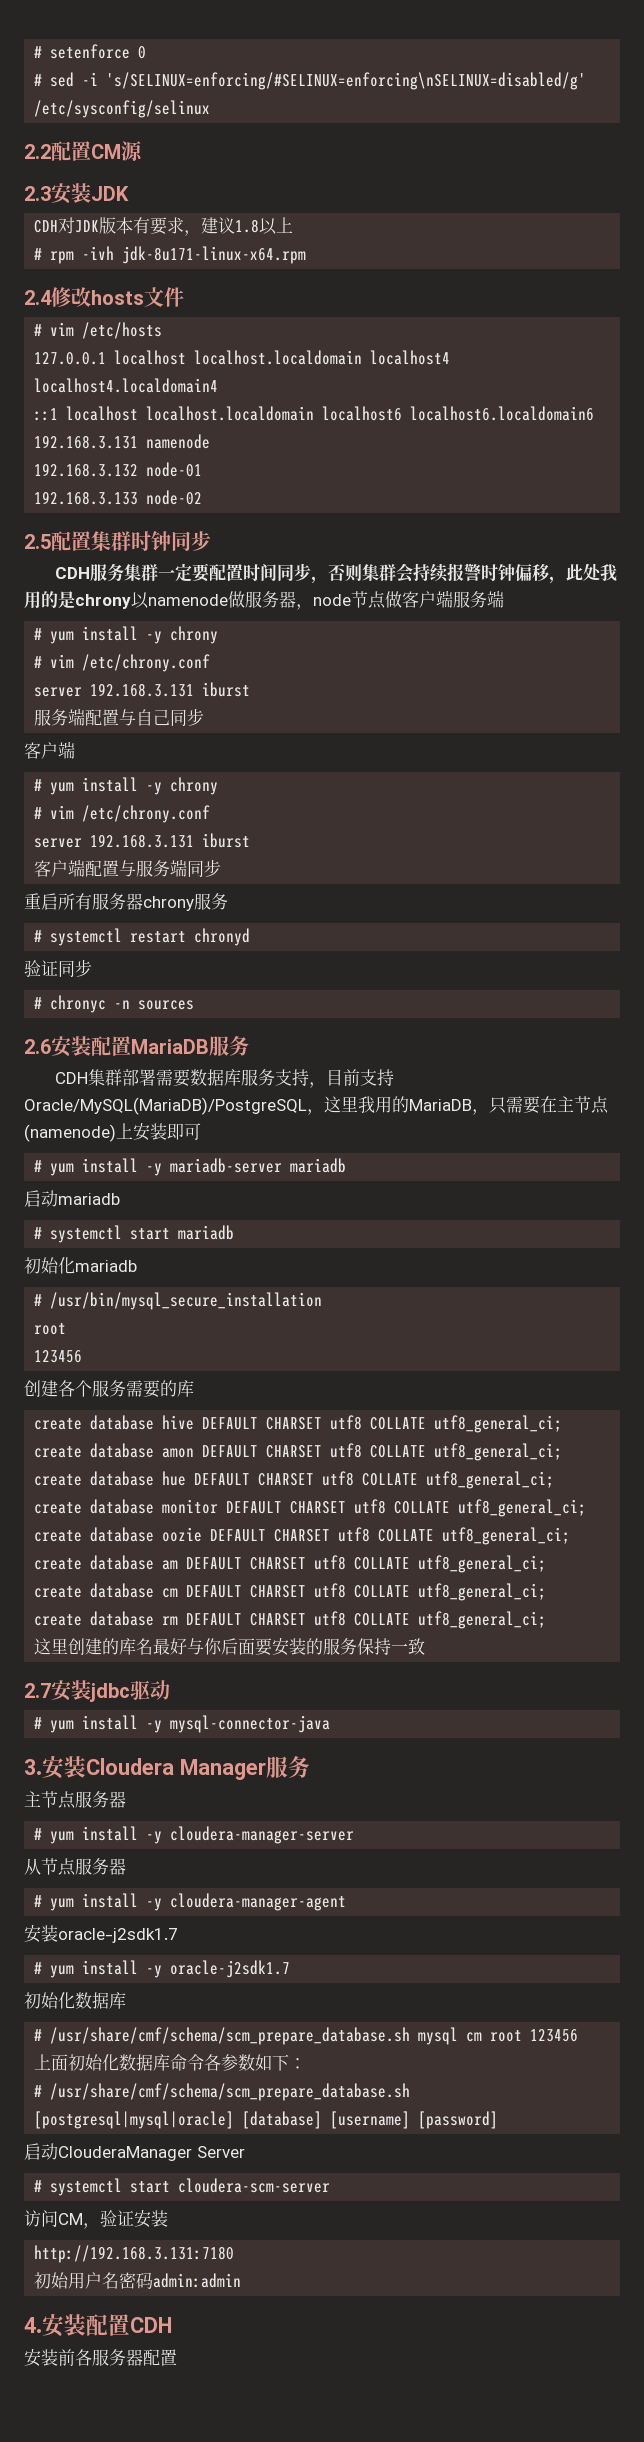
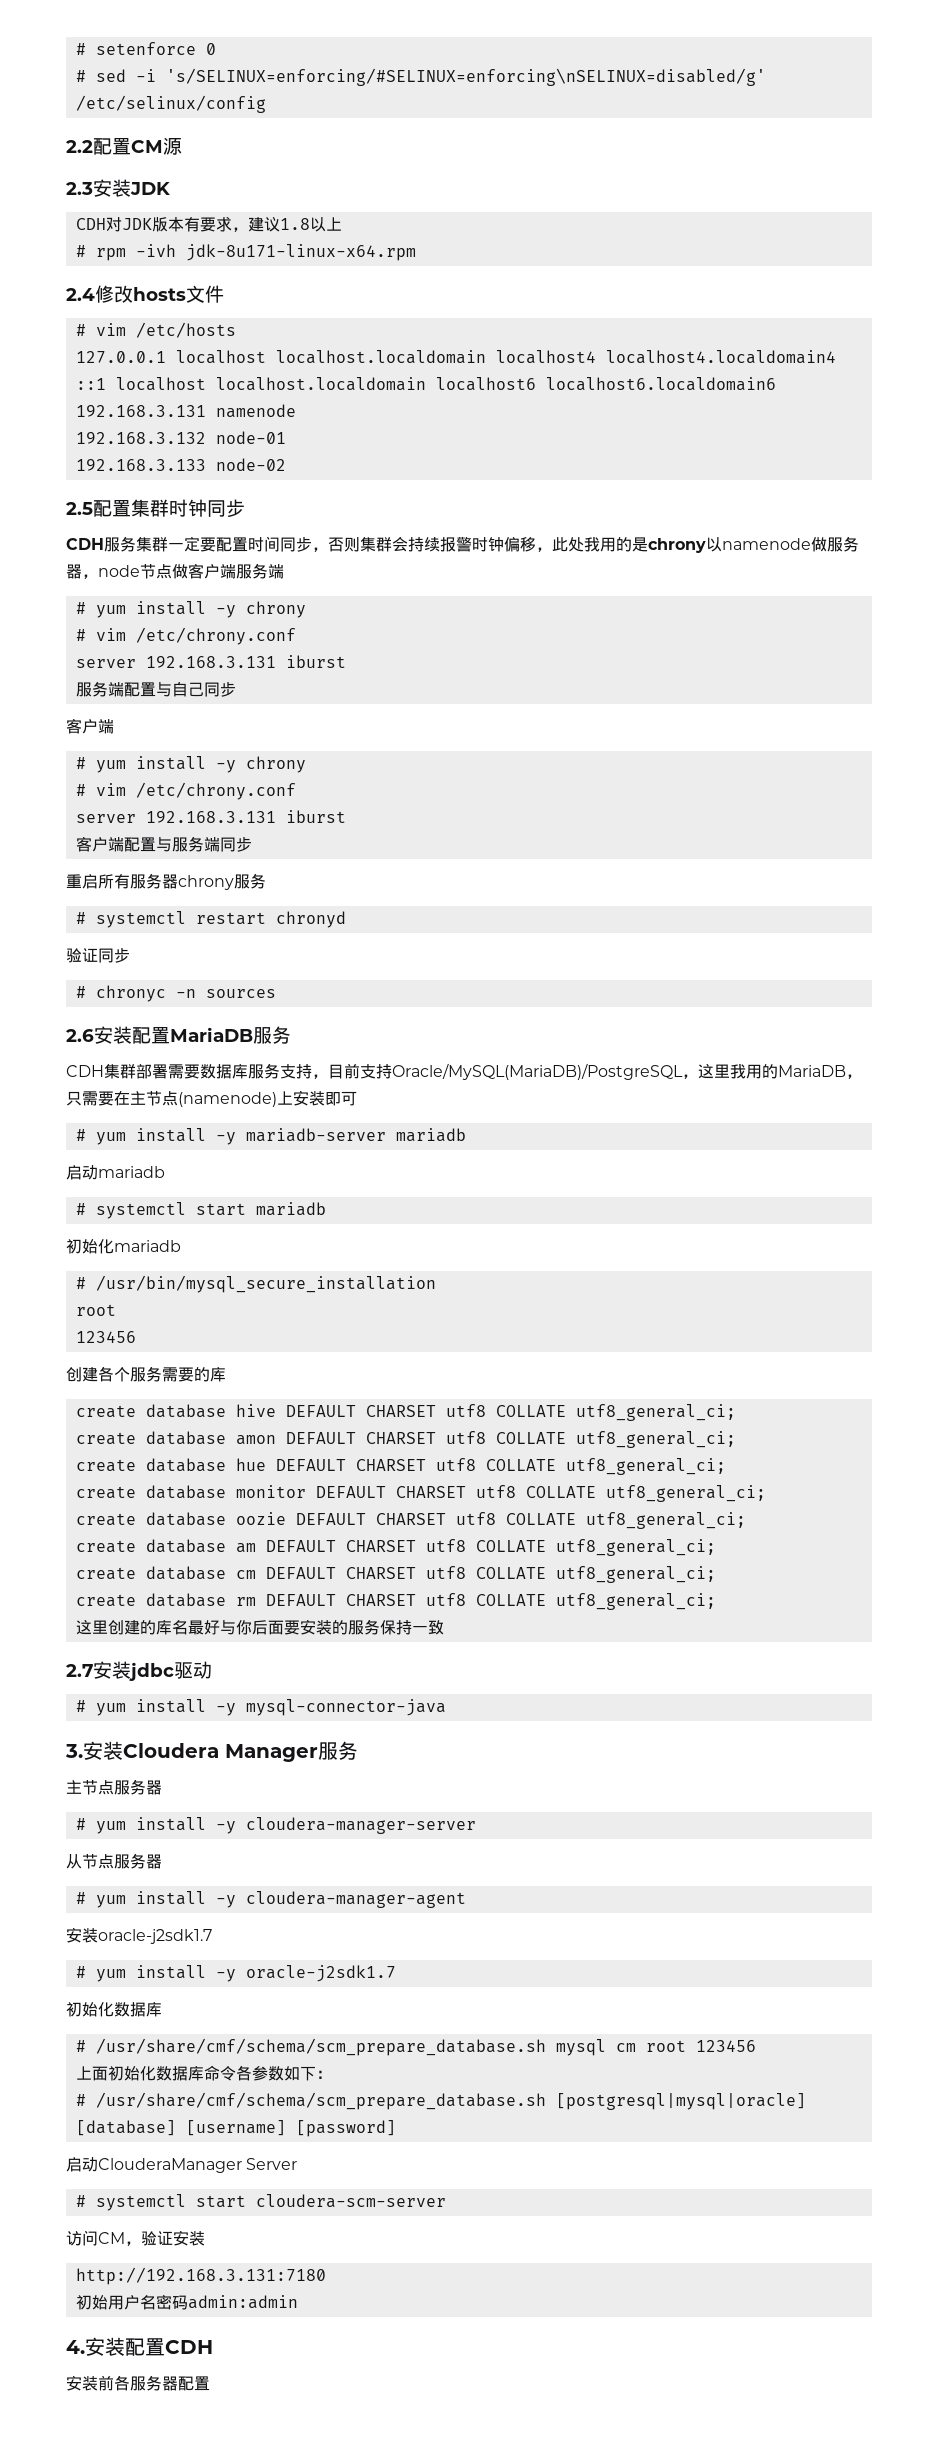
[34,100,211,118] /etc/sysconfig/selinux -> [75,95,266,113] /etc/selinux/config

